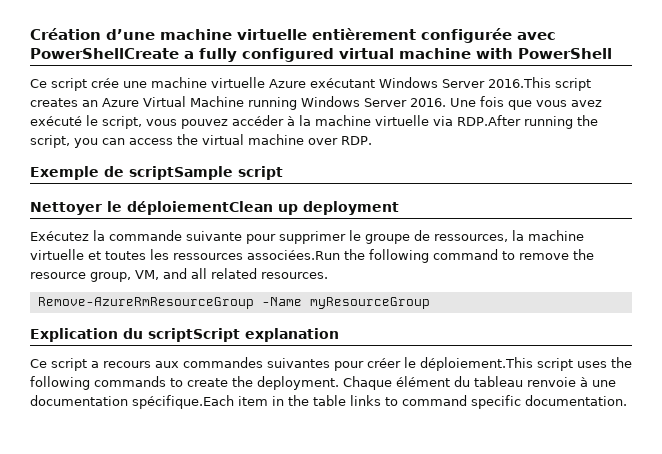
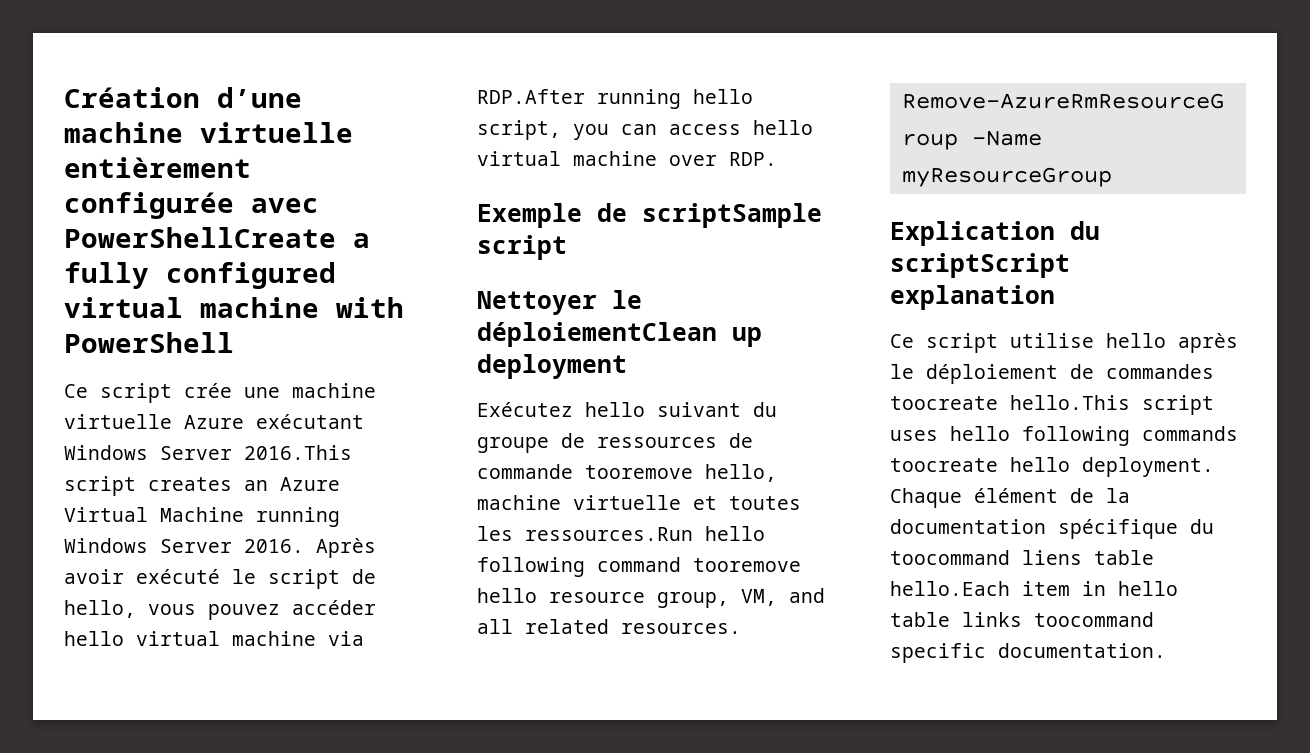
[450,96,602,110] [30,115,429,129] Une fois que vous avez exécuté le script, vous pouvez accéder à la machine virtuelle -> [316,538,376,558] [64,569,376,589] [64,600,376,620] [64,631,316,646] Après avoir exécuté le script de hello, vous pouvez accéder hello virtual machine
[576,115,598,126] the -> [693,89,753,104] hello
[177,134,198,145] the -> [753,120,813,135] hello
[93,230,524,244] la commande suivante pour supprimer le groupe de ressources, la -> [585,402,777,417] [477,433,753,453] [477,464,777,482] hello suivant du groupe de ressources de commande tooremove hello,
[173,249,594,263] ressources associées.Run the following command to remove the -> [525,526,765,541] [477,557,801,577] [477,588,537,603] ressources.Run hello following command tooremove hello
[91,357,533,371] a recours aux commandes suivantes pour créer le déploiement.This -> [1010,333,1238,353] [890,364,1214,384] [890,395,1130,410] utilise hello après le déploiement de commandes toocreate hello.This
[611,357,632,368] the -> [950,426,1010,441] hello
[170,376,616,390] [30,395,234,409] to create the deployment. Chaque élément du tableau renvoie à une documentation spécifique.Each -> [890,457,1214,477] [890,488,1130,508] [890,519,1214,539] [890,550,1154,565] [890,581,1010,596] toocreate hello deployment. Chaque élément de la documentation spécifique du toocommand liens table hello.Each
[288,395,309,406] the -> [1118,581,1178,596] hello
[385,395,467,406] to command -> [1034,612,1154,627] toocommand

